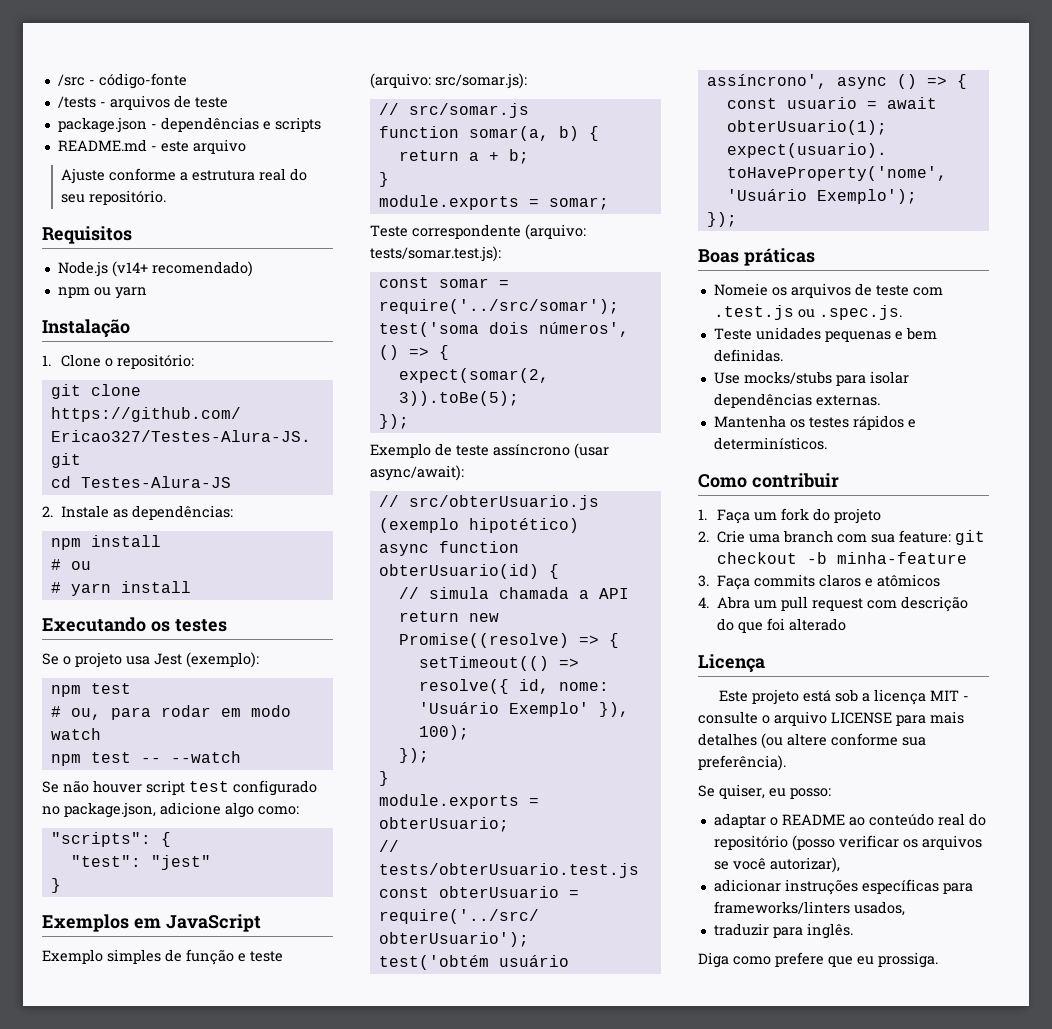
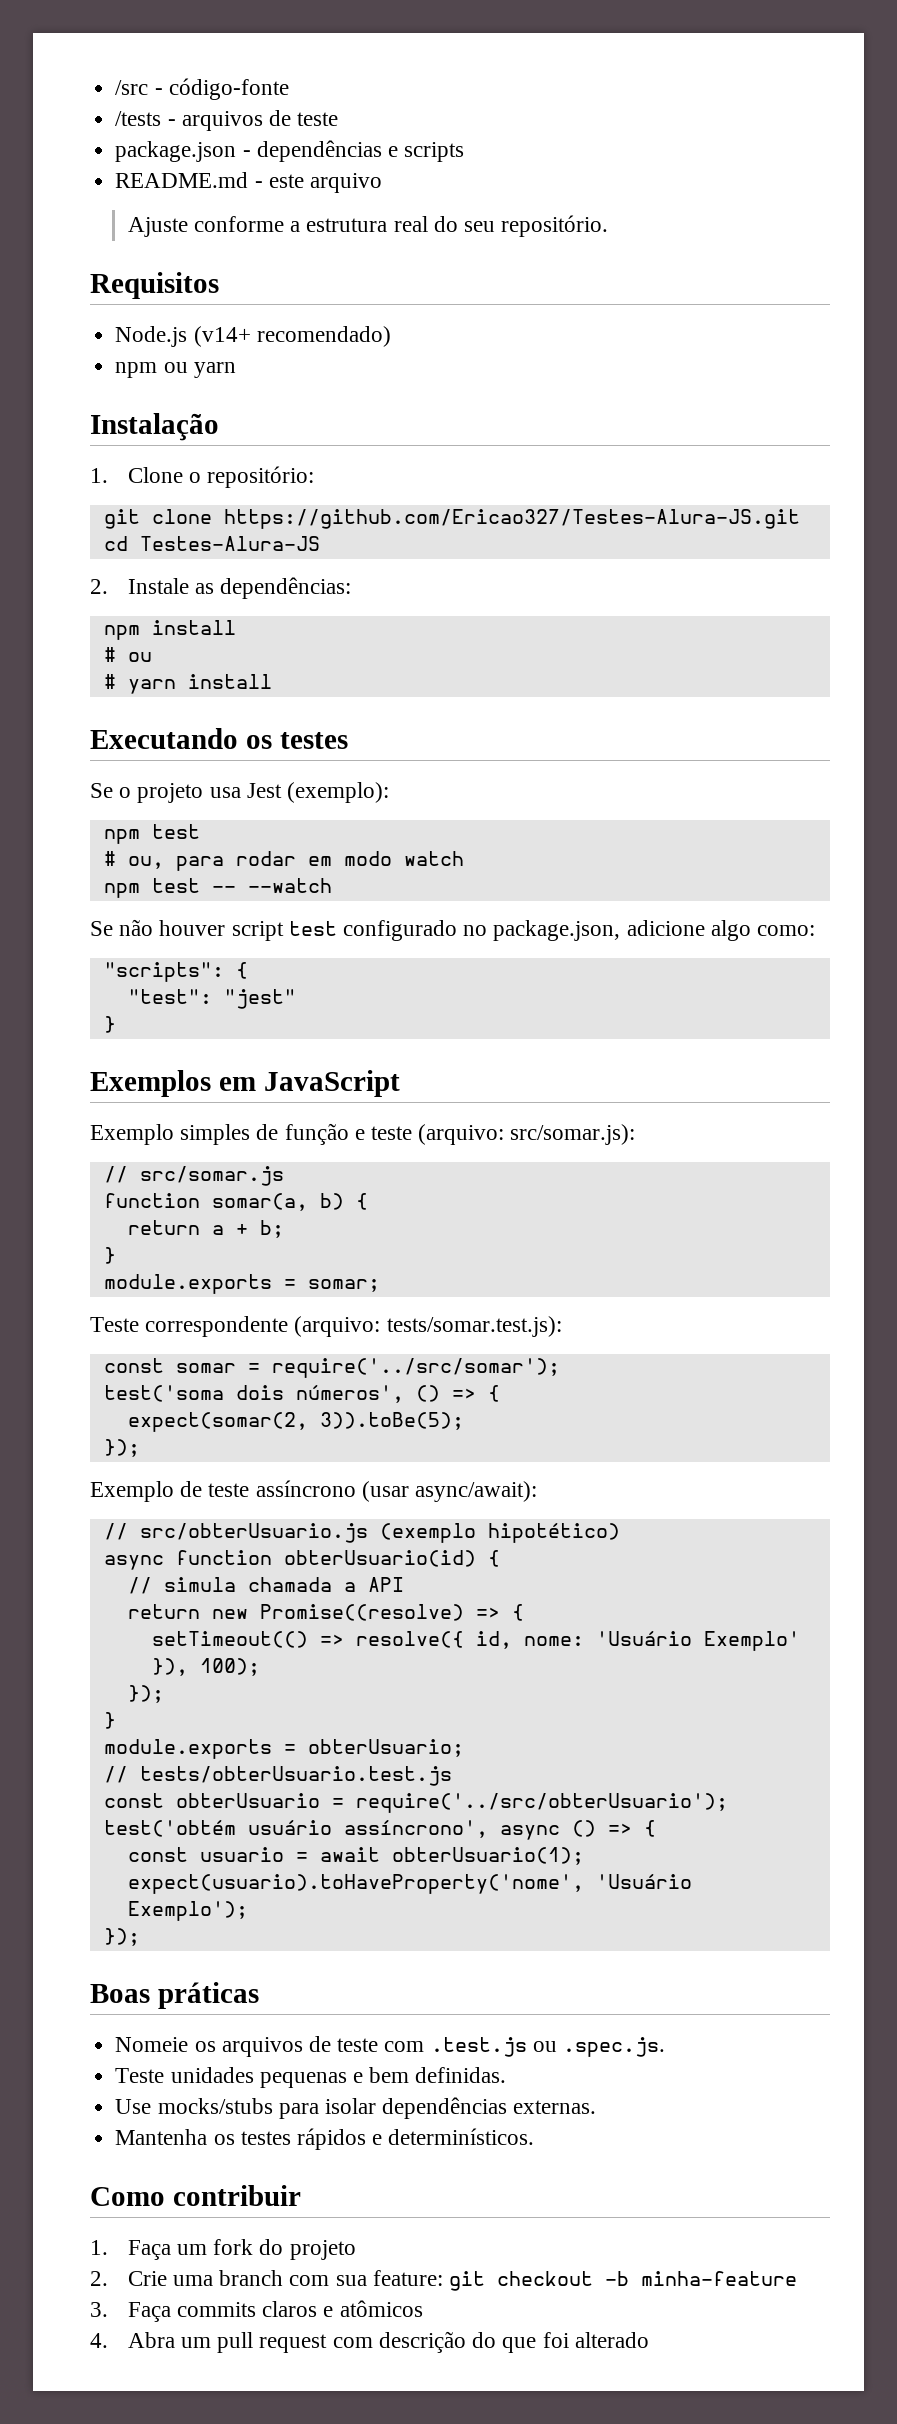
[698,654,765,673] [718,689,969,705] [698,711,964,726] [698,733,926,749] [698,755,786,771] [698,784,831,799] [713,813,986,828] [713,835,982,851] [713,857,840,873] [713,879,973,895] [713,901,905,916] [713,923,853,939] [698,952,938,968] // Licença // Este projeto está sob a licença MIT - consulte o arquivo LICENSE para mais detalhes (ou altere conforme sua preferência). // Se quiser, eu posso: // adaptar o README ao conteúdo real do repositório (posso verificar os arquivos se você autorizar), // adicionar instruções específicas para frameworks/linters usados, // traduzir para inglês. // Diga como prefere que eu prossiga. -> (649, 2340) none

